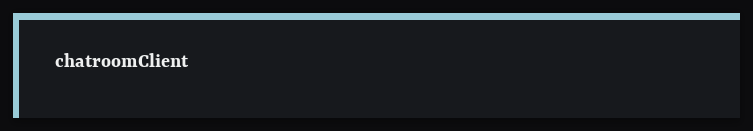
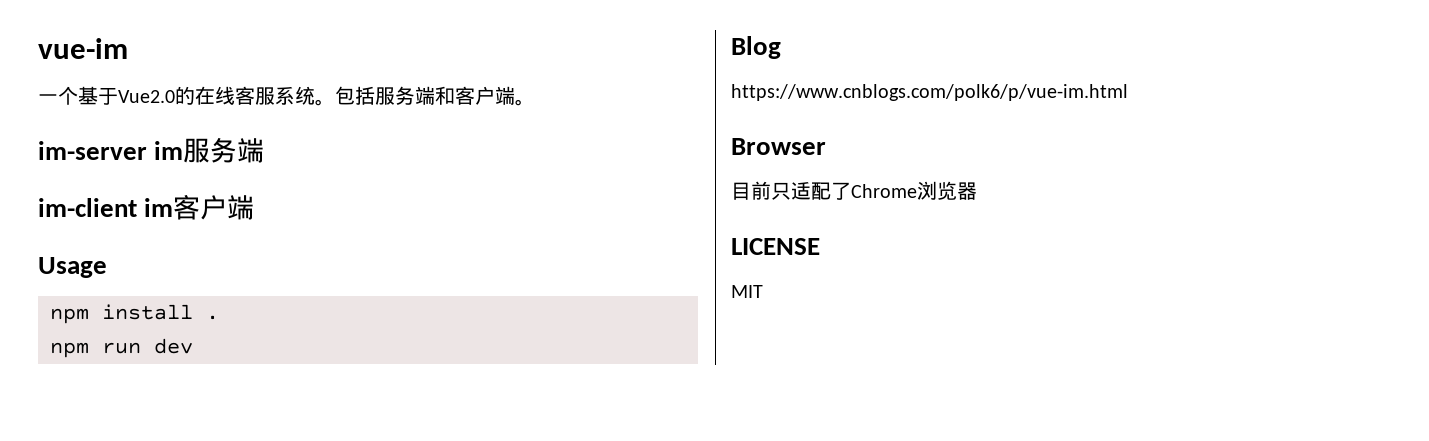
[55,53,189,67] chatroomClient -> [38,38,128,59] [38,86,535,106] [38,137,265,163] [38,194,255,220] [38,257,107,278] [50,304,219,324] [50,338,193,358] [731,36,781,59] [731,84,1128,101] [731,138,826,155] [731,181,977,200] [731,238,820,255] [731,285,763,298] vue-im // 一个基于Vue2.0的在线客服系统。包括服务端和客户端。 // im-server im服务端 // im-client im客户端 // Usage // npm install . // npm run dev // Blog // https://www.cnblogs.com/polk6/p/vue-im.html // Browser // 目前只适配了Chrome浏览器 // LICENSE // MIT

